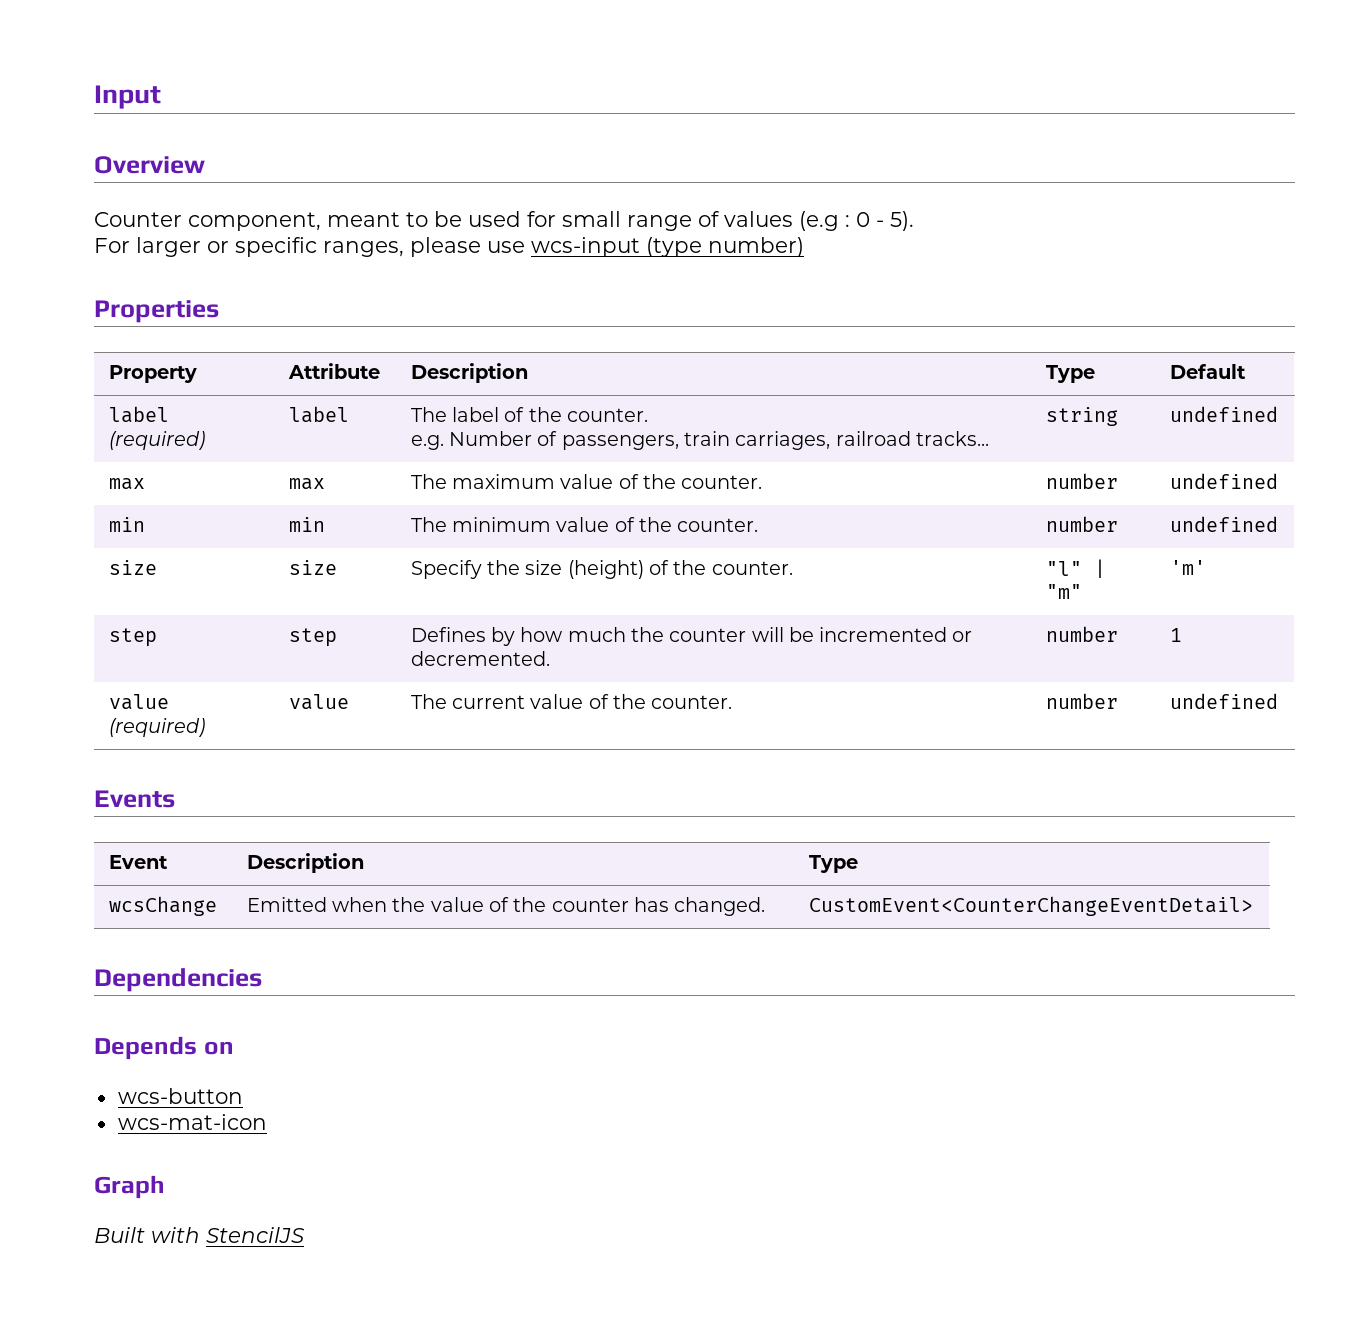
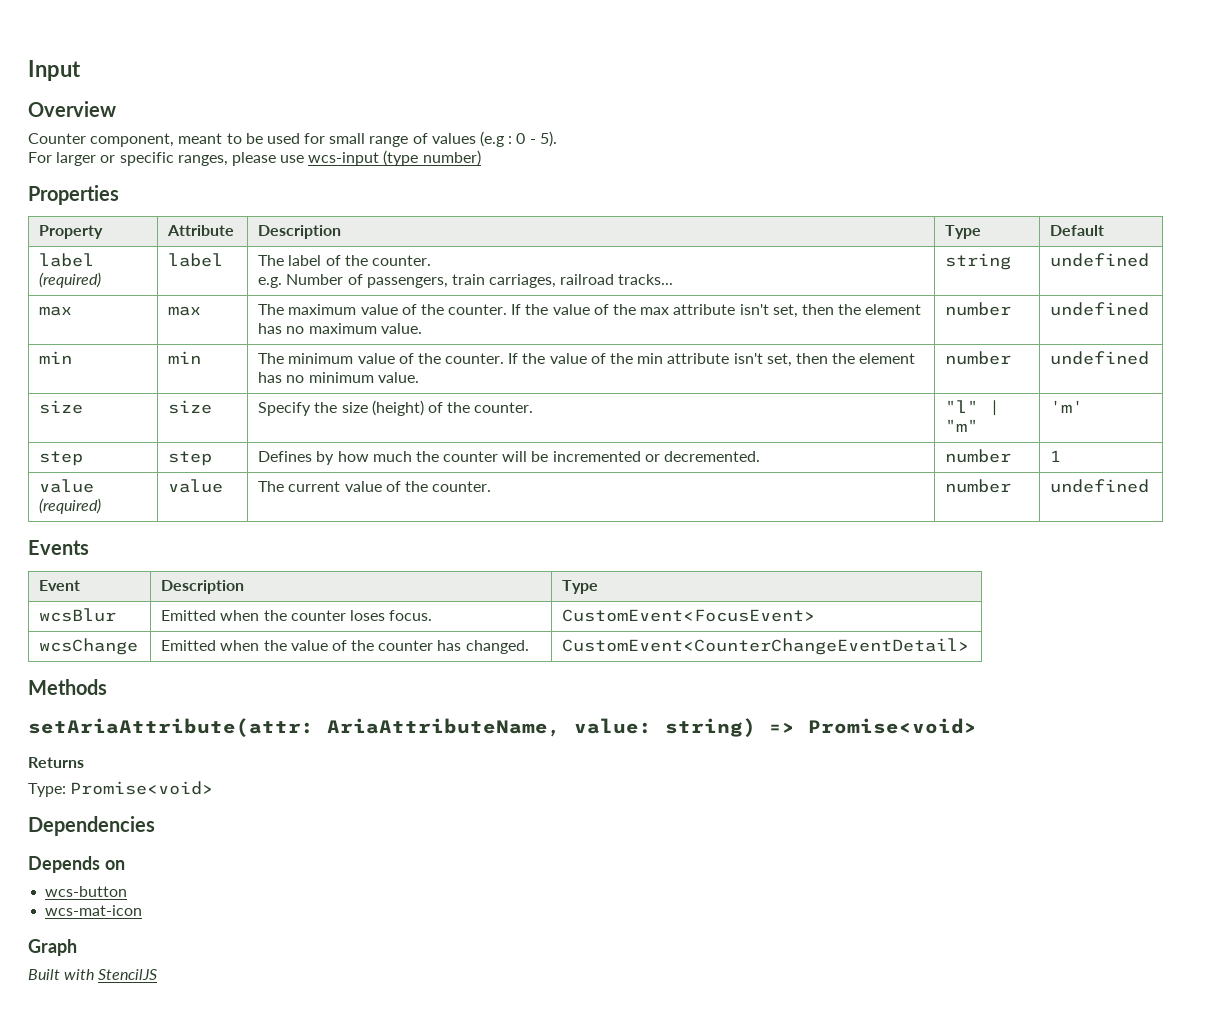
(763, 482) none -> [511,304,922,318] [258,323,422,334] If the value of the max attribute isn't set, then the element has no maximum value.
(759, 525) none -> [508,353,916,367] [258,372,419,383] If the value of the min attribute isn't set, then the element has no minimum value.
(858, 864) none -> [39,608,117,622] [161,610,433,621] [562,609,816,622] // wcsBlur | Emitted when the counter loses focus. | CustomEvent<FocusEvent>
(1253, 906) none -> [28,679,107,695] [28,718,977,737] [28,757,84,768] [28,781,214,797] // Methods // setAriaAttribute(attr: AriaAttributeName, value: string) => Promise<void> // Returns // Type: Promise<void>

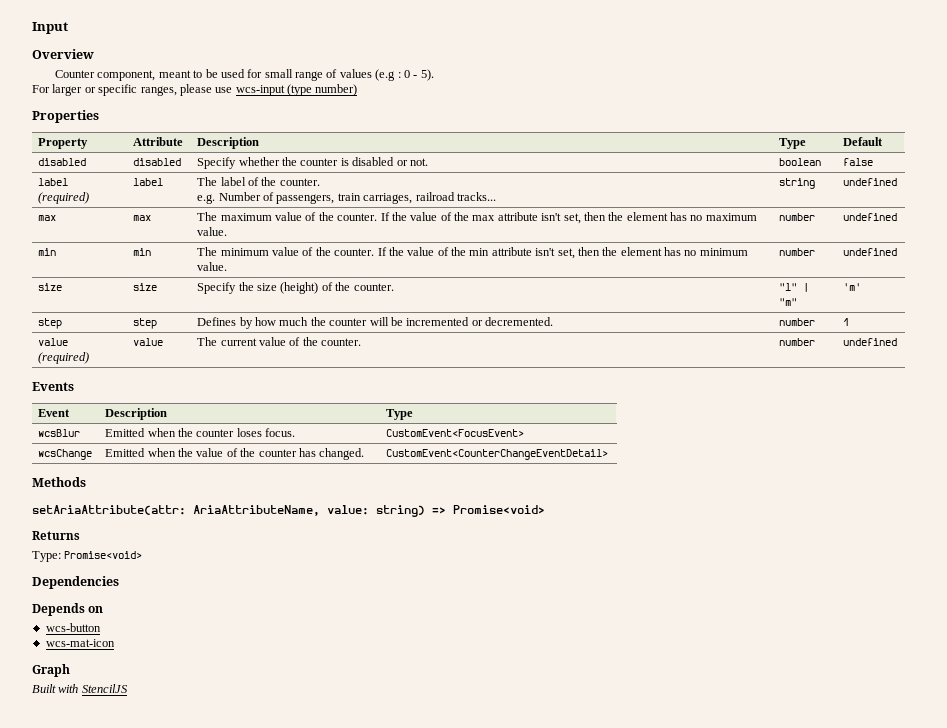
(1105, 230) none -> [38,158,87,166] [133,158,182,166] [197,157,428,169] [779,158,822,166] [843,158,874,166] // disabled | disabled | Specify whether the counter is disabled or not. | boolean | false

